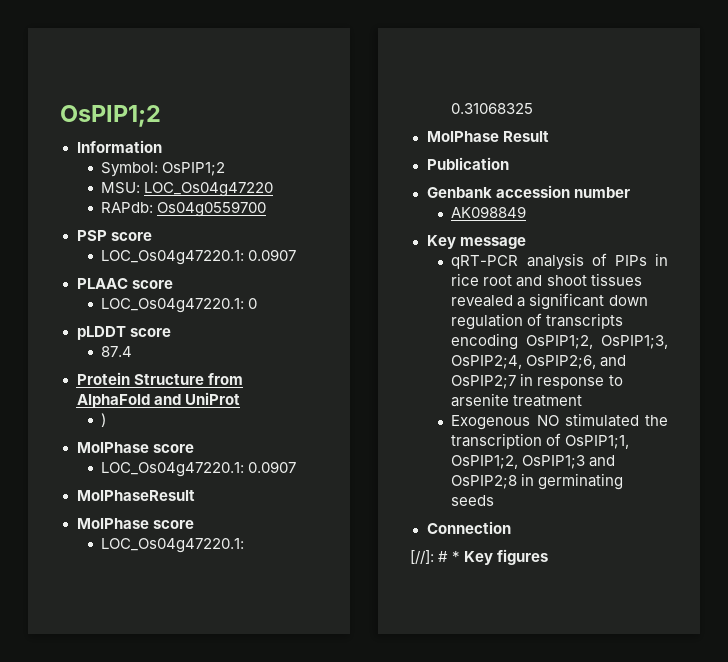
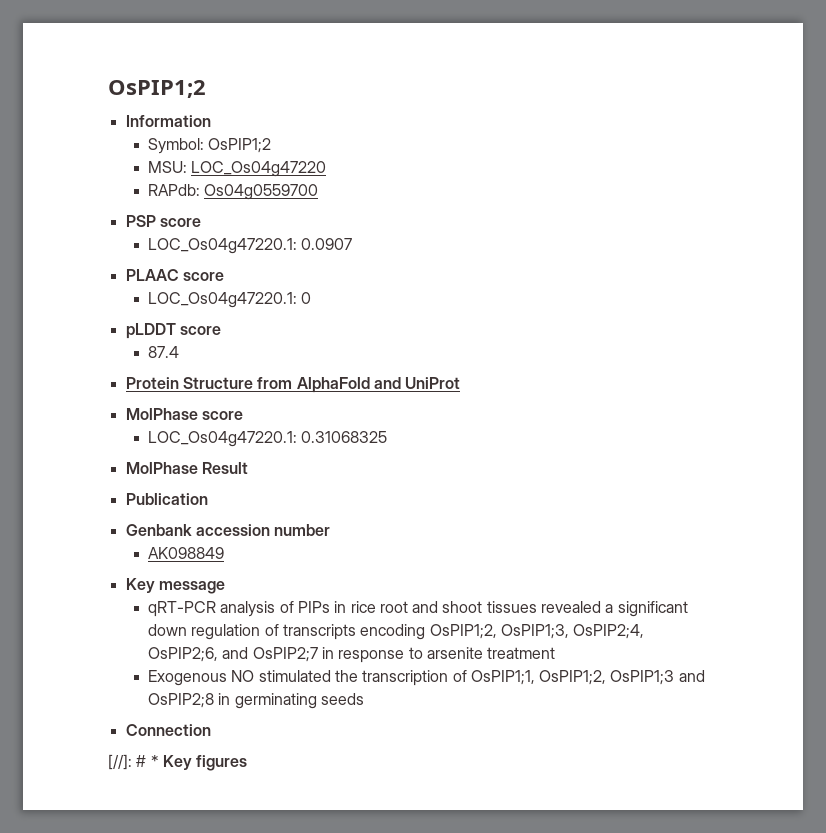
[101,413,107,427] [76,442,194,453] [101,461,297,477] [76,490,195,501] // ) // MolPhase score // LOC_Os04g47220.1: 0.0907 // MolPhaseResult -> (461, 383) none

